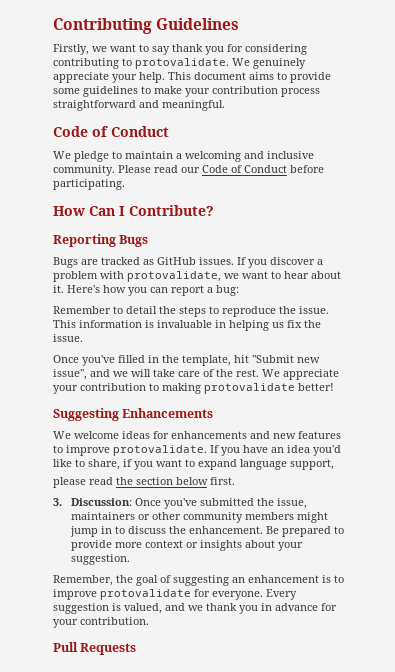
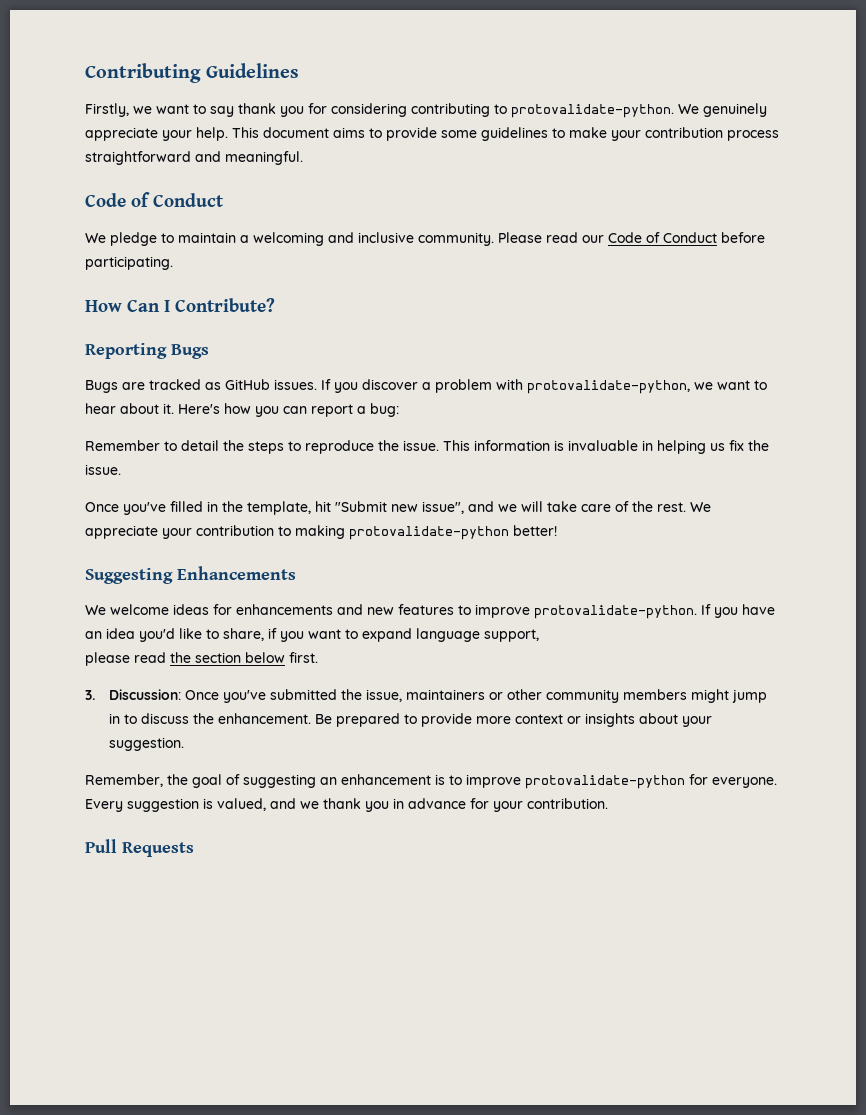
[135,58,229,69] protovalidate. -> [511,104,674,118] protovalidate-python.
[127,271,221,282] protovalidate, -> [527,380,690,394] protovalidate-python,
[204,383,295,394] protovalidate -> [349,526,509,540] protovalidate-python
[113,445,207,456] protovalidate. -> [534,605,697,619] protovalidate-python.
[100,589,191,600] protovalidate -> [525,775,685,789] protovalidate-python

